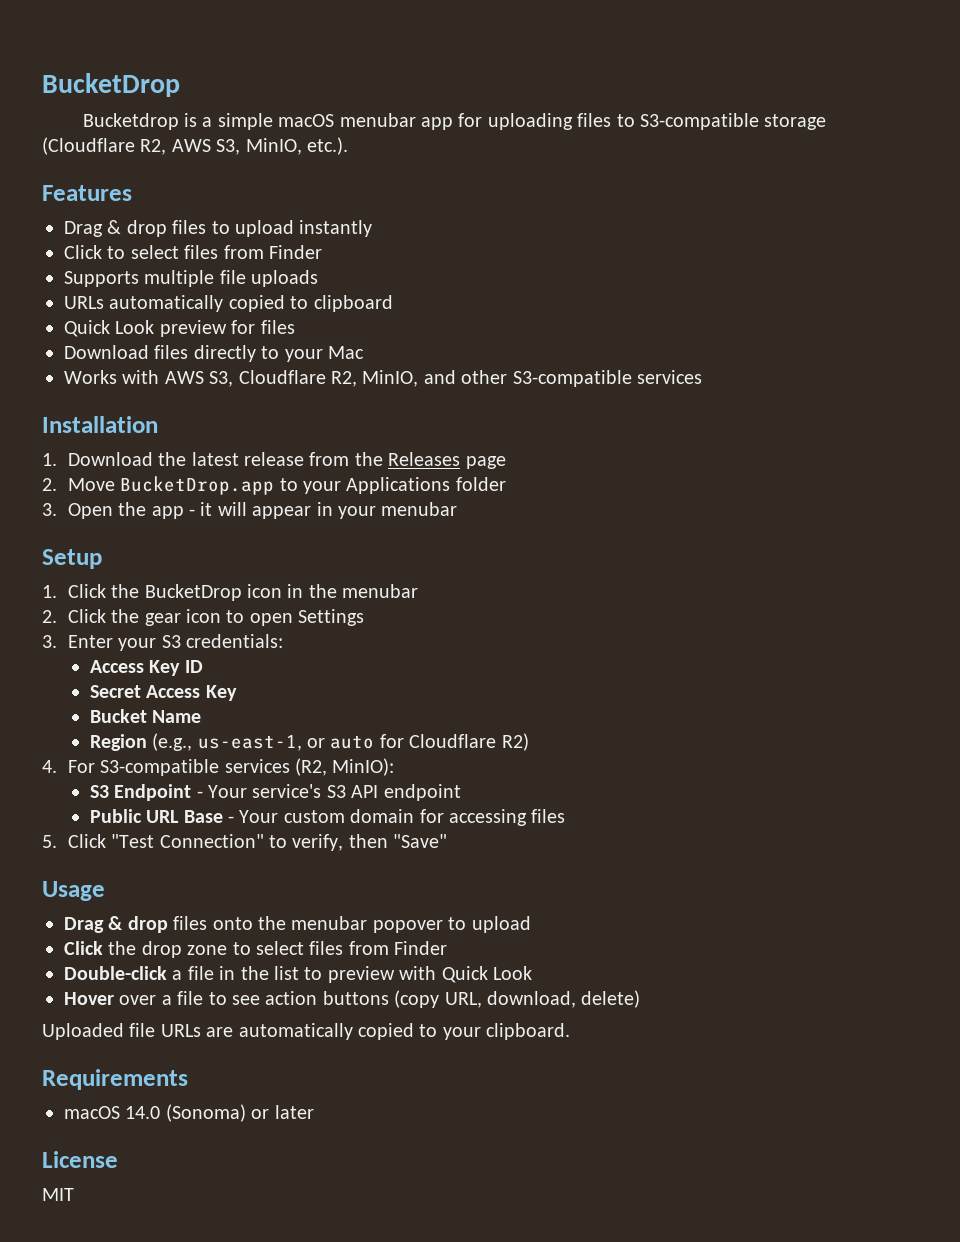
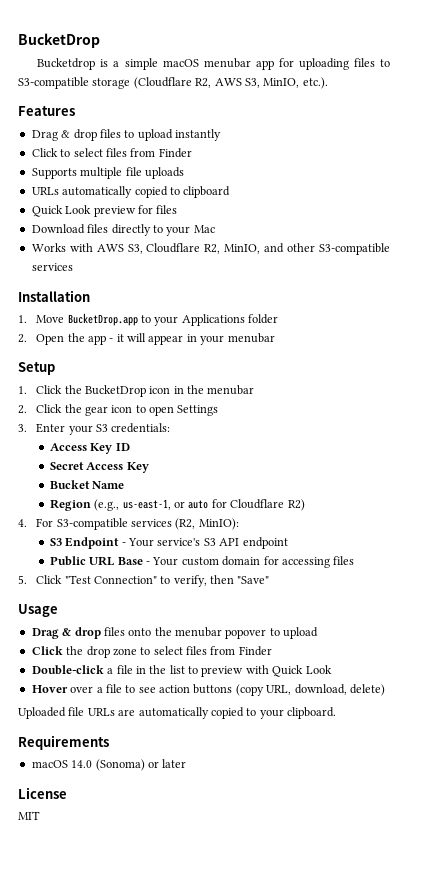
[67,452,506,469] [42,478,57,491] Download the latest release from the Releases page // 2. -> (27, 319) none
[42,503,57,516] 3. -> [18,334,27,343] 2.

